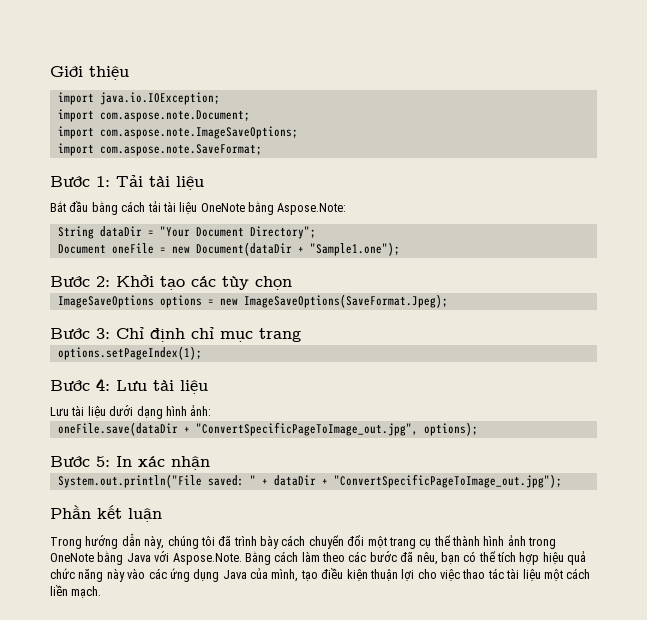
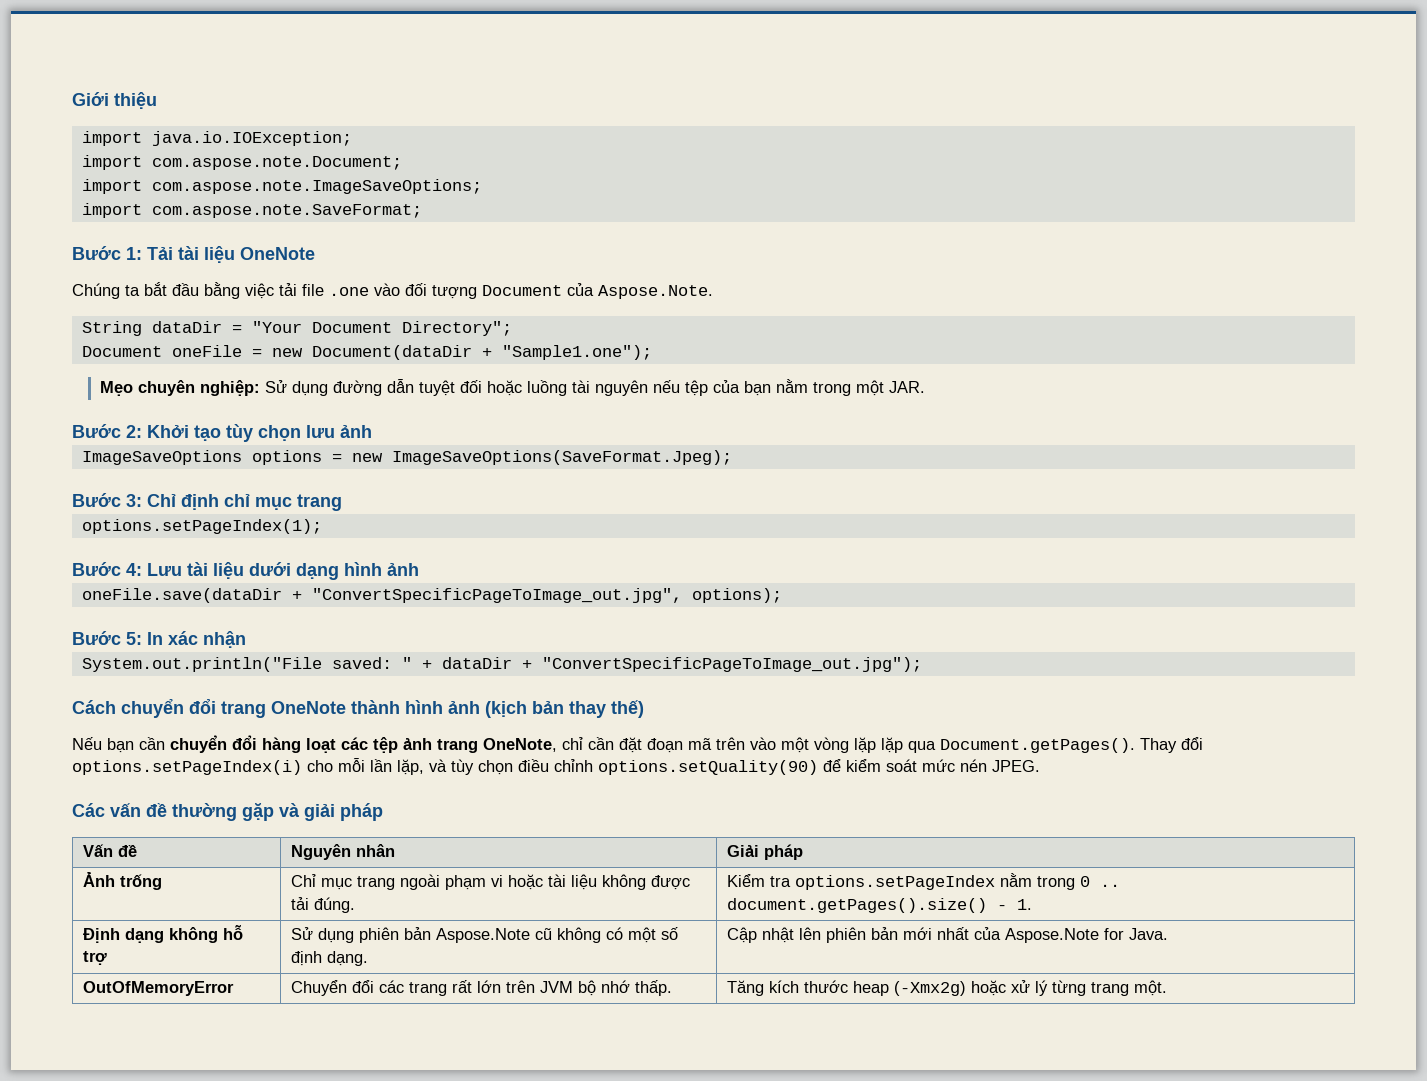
[50,201,347,215] // Bắt đầu bằng cách tải tài liệu OneNote bằng Aspose.Note: -> [240,247,315,260] [72,282,713,299] OneNote // Chúng ta bắt đầu bằng việc tải file .one vào đối tượng Document của Aspose.Note.
(400, 249) none -> [99,379,925,396] // Mẹo chuyên nghiệp: Sử dụng đường dẫn tuyệt đối hoặc luồng tài nguyên nếu tệp của bạn nằm trong một JAR.
[191,276,292,290] các tùy chọn -> [226,424,372,442] tùy chọn lưu ảnh
[50,405,106,418] // Lưu tài liệu -> (244, 570) none
[190,405,212,416] ảnh: -> [387,563,419,576] ảnh
[50,505,162,522] [50,533,557,549] [50,551,587,565] [50,568,591,582] [50,585,102,598] Phần kết luận // Trong hướng dẫn này, chúng tôi đã trình bày cách chuyển đổi một trang cụ thể thành hình ảnh trong OneNote bằng Java với Aspose.Note. Bằng cách làm theo các bước đã nêu, bạn có thể tích hợp hiệu quả chức năng này vào các ứng dụng Java của mình, tạo điều kiện thuận lợi cho việc thao tác tài liệu một cách liền mạch. -> [72,699,644,718] [72,735,1203,753] [72,758,1040,775] [72,803,383,821] [83,844,138,857] [291,844,396,860] [727,844,804,860] [83,872,163,890] [291,874,691,890] [291,897,356,913] [727,873,1121,890] [727,898,1033,913] [83,925,244,943] [83,951,108,965] [291,927,679,943] [291,951,369,966] [727,927,1169,943] [83,981,235,996] [291,980,673,996] [727,980,1168,996] Cách chuyển đổi trang OneNote thành hình ảnh (kịch bản thay thế) // Nếu bạn cần chuyển đổi hàng loạt các tệp ảnh trang OneNote, chỉ cần đặt đoạn mã trên vào một vòng lặp lặp qua Document.getPages(). Thay đổi options.setPageIndex(i) cho mỗi lần lặp, và tùy chọn điều chỉnh options.setQuality(90) để kiểm soát mức nén JPEG. // Các vấn đề thường gặp và giải pháp // Vấn đề | Nguyên nhân | Giải pháp // Ảnh trống | Chỉ mục trang ngoài phạm vi hoặc tài liệu không được tải đúng. | Kiểm tra options.setPageIndex nằm trong 0 .. document.getPages().size() - 1. // Định dạng không hỗ trợ | Sử dụng phiên bản Aspose.Note cũ không có một số định dạng. | Cập nhật lên phiên bản mới nhất của Aspose.Note for Java. // OutOfMemoryError | Chuyển đổi các trang rất lớn trên JVM bộ nhớ thấp. | Tăng kích thước heap (-Xmx2g) hoặc xử lý từng trang một.

